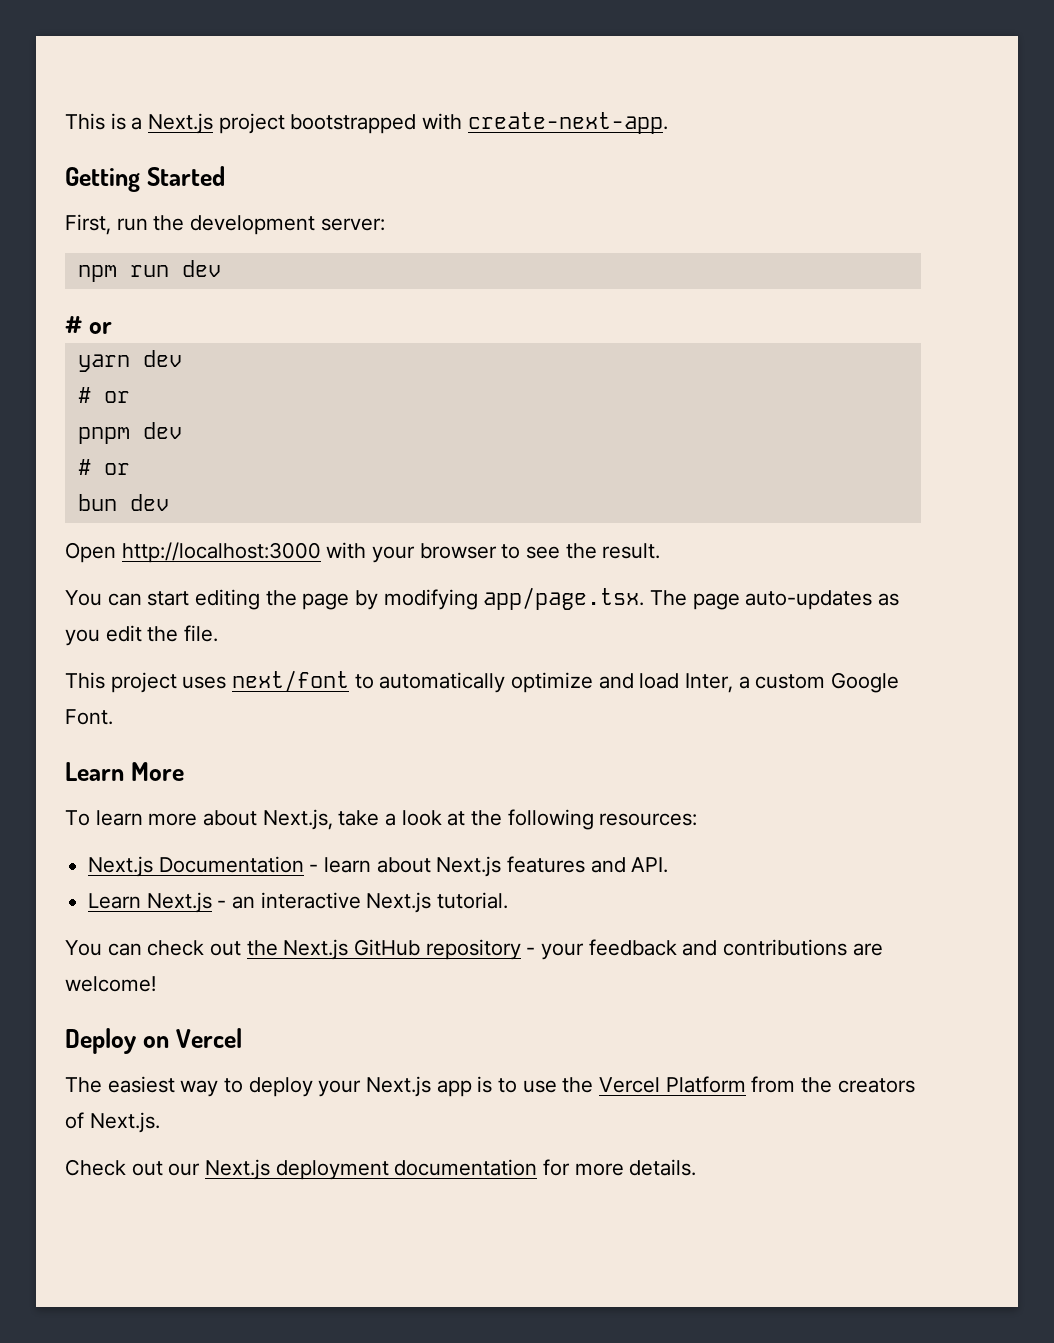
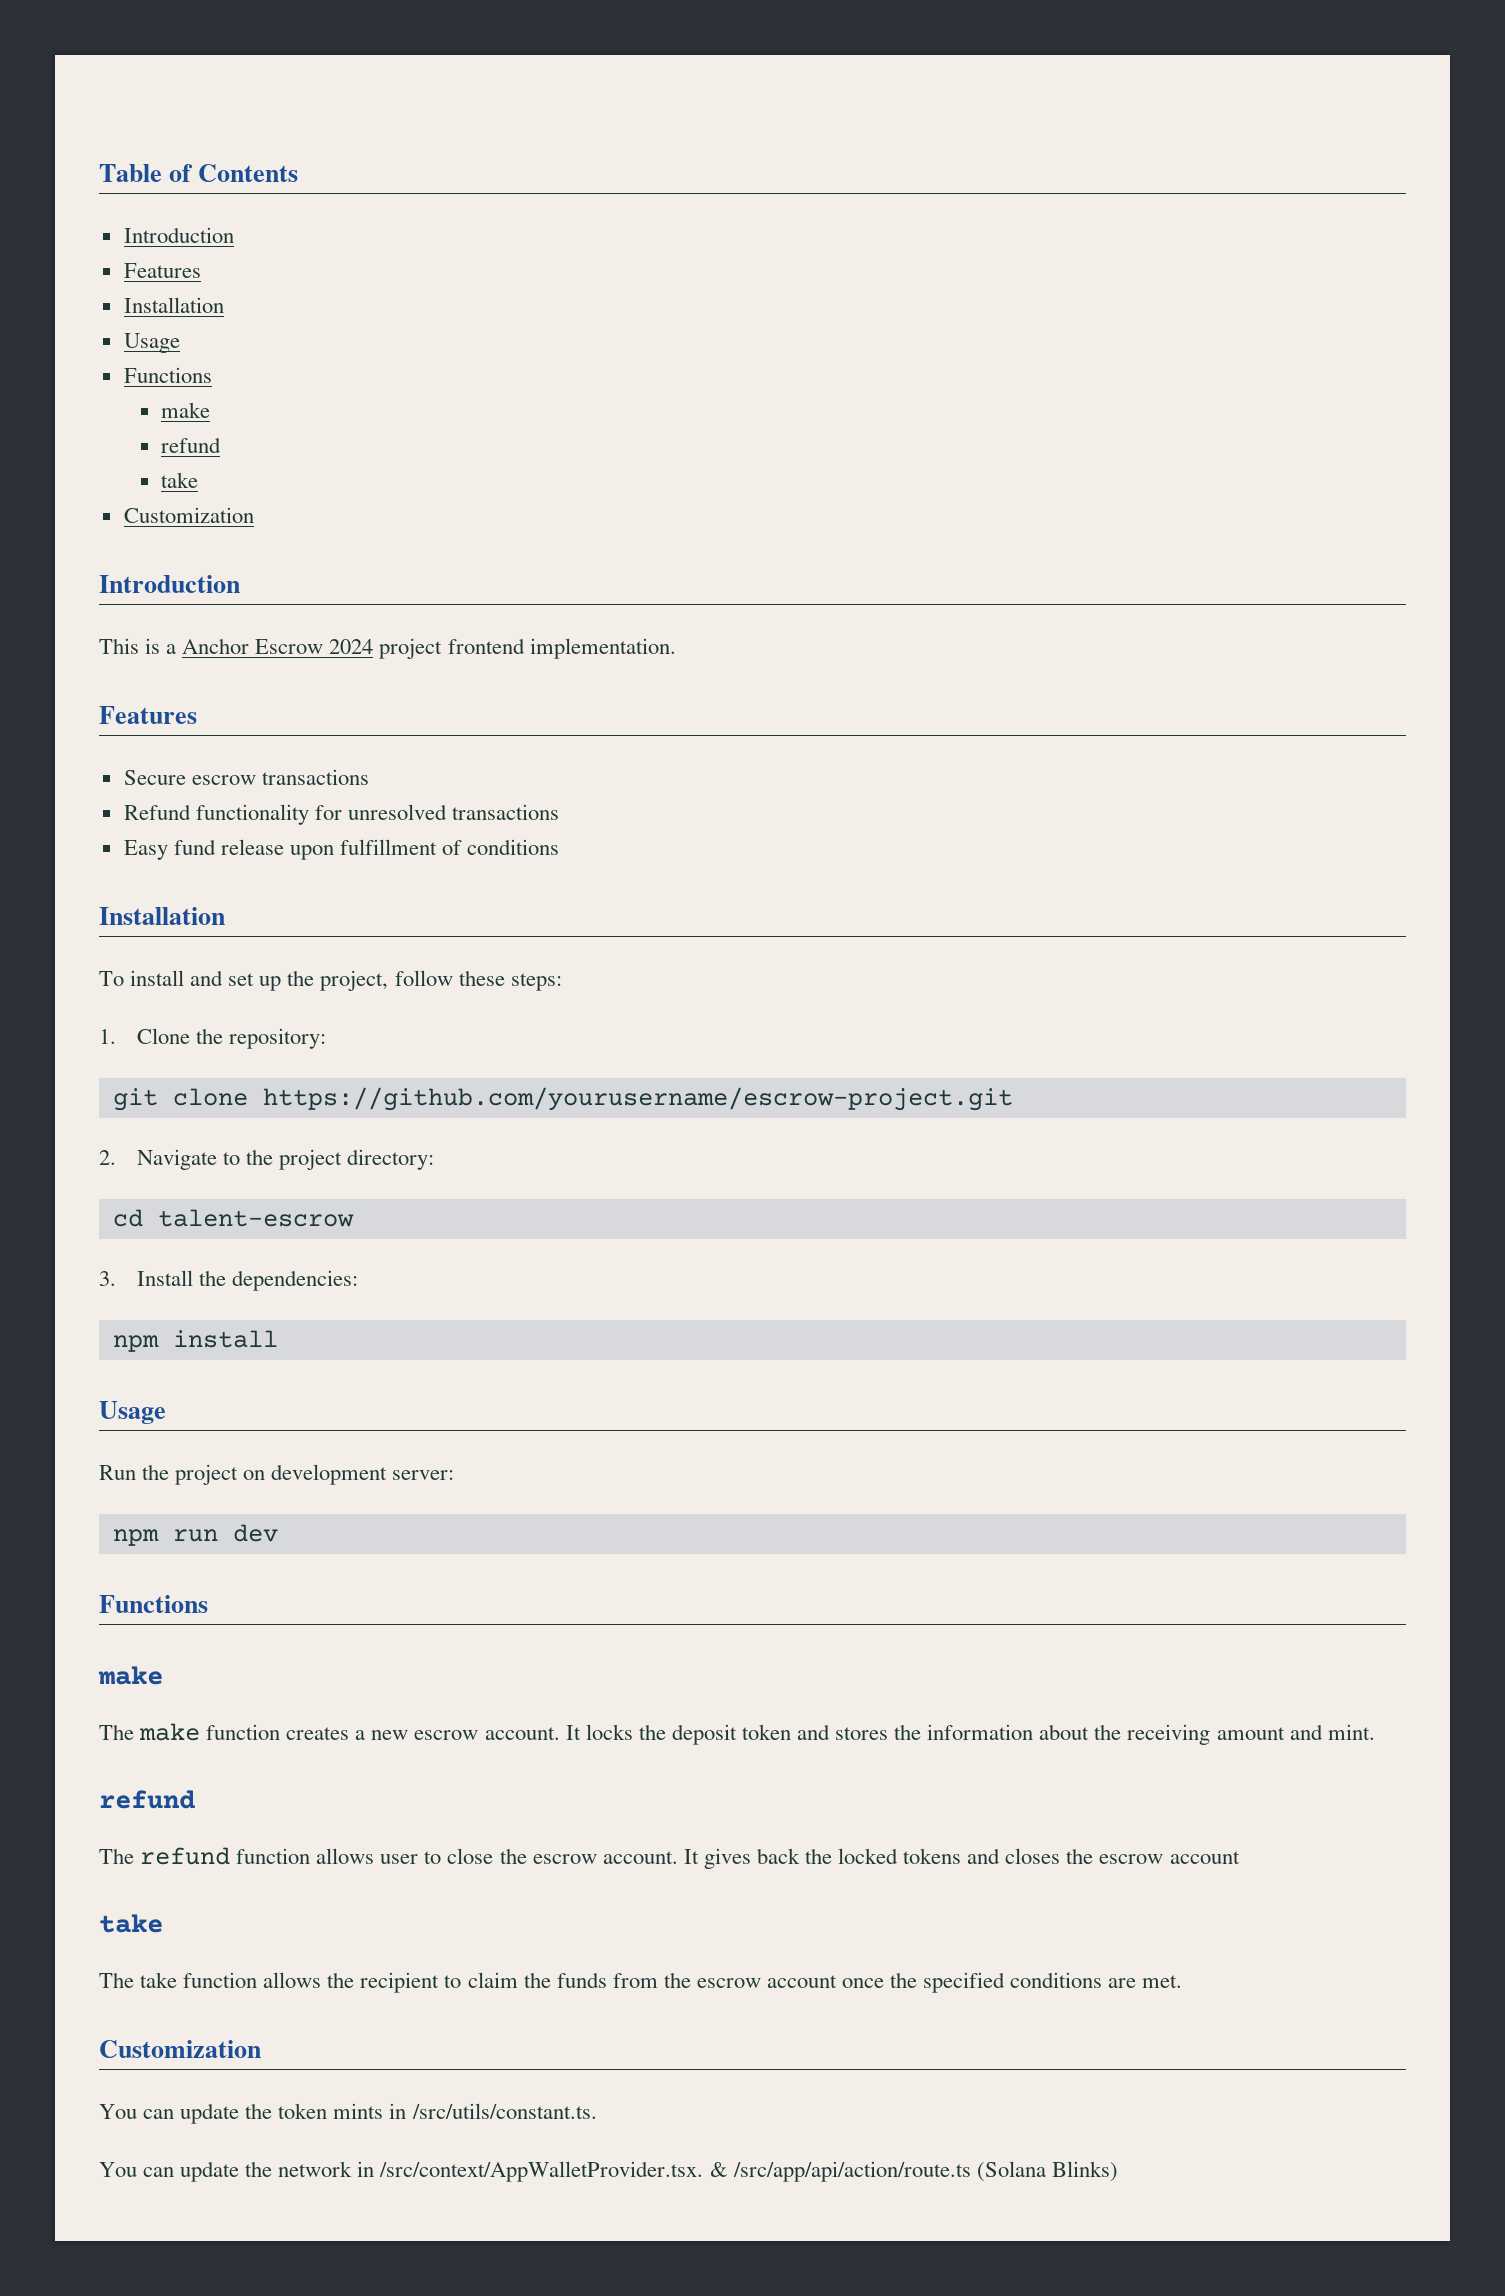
[65,112,668,134] [65,166,225,192] [65,214,185,235] This is a Next.js project bootstrapped with create-next-app. // Getting Started // First, run the -> [99,164,299,182] [123,227,234,243] [123,263,201,278] [123,297,224,313] [123,333,180,353] [123,367,212,383] [161,402,211,418] [161,437,222,453] [161,472,199,488] [123,507,254,523] [99,575,240,593] [99,638,676,659] [99,706,197,724] [123,769,369,785] [123,804,560,825] [123,839,560,860] [99,907,225,925] [99,970,562,991] [99,1028,326,1049] [112,1087,1013,1111] [99,1149,434,1170] [112,1209,354,1227] [99,1270,358,1291] [112,1330,278,1352] [99,1401,166,1424] [99,1464,266,1485] Table of Contents // Introduction // Features // Installation // Usage // Functions // make // refund // take // Customization // Introduction // This is a Anchor Escrow 2024 project frontend implementation. // Features // Secure escrow transactions // Refund functionality for unresolved transactions // Easy fund release upon fulfillment of conditions // Installation // To install and set up the project, follow these steps: // 1. Clone the repository: // git clone https://github.com/yourusername/escrow-project.git // 2. Navigate to the project directory: // cd talent-escrow // 3. Install the dependencies: // npm install // Usage // Run the project on
[65,316,112,334] [77,350,182,372] [77,387,130,403] [77,422,182,444] [77,459,130,475] [77,494,169,511] [65,542,661,563] [65,587,900,610] [65,625,219,646] [65,670,900,693] [65,709,113,725] [65,762,184,781] [65,809,698,830] [88,856,669,877] [88,892,509,913] [65,939,883,960] [65,976,156,992] [65,1028,242,1054] [65,1076,915,1097] [65,1112,160,1133] [65,1159,697,1180] # or // yarn dev // # or // pnpm dev // # or // bun dev // Open http://localhost:3000 with your browser to see the result. // You can start editing the page by modifying app/page.tsx. The page auto-updates as you edit the file. // This project uses next/font to automatically optimize and load Inter, a custom Google Font. // Learn More // To learn more about Next.js, take a look at the following resources: // Next.js Documentation - learn about Next.js features and API. // Learn Next.js - an interactive Next.js tutorial. // You can check out the Next.js GitHub repository - your feedback and contributions are welcome! // Deploy on Vercel // The easiest way to deploy your Next.js app is to use the Vercel Platform from the creators of Next.js. // Check out our Next.js deployment documentation for more details. -> [99,1595,208,1613] [98,1666,163,1685] [99,1723,1375,1745] [99,1790,195,1809] [99,1847,1240,1869] [99,1914,163,1933] [99,1972,1183,1993] [99,2040,261,2058] [99,2103,597,2124] [99,2161,1118,2182] Functions // make // The make function creates a new escrow account. It locks the deposit token and stores the information about the receiving amount and mint. // refund // The refund function allows user to close the escrow account. It gives back the locked tokens and closes the escrow account // take // The take function allows the recipient to claim the funds from the escrow account once the specified conditions are met. // Customization // You can update the token mints in /src/utils/constant.ts. // You can update the network in /src/context/AppWalletProvider.tsx. & /src/app/api/action/route.ts (Solana Blinks)

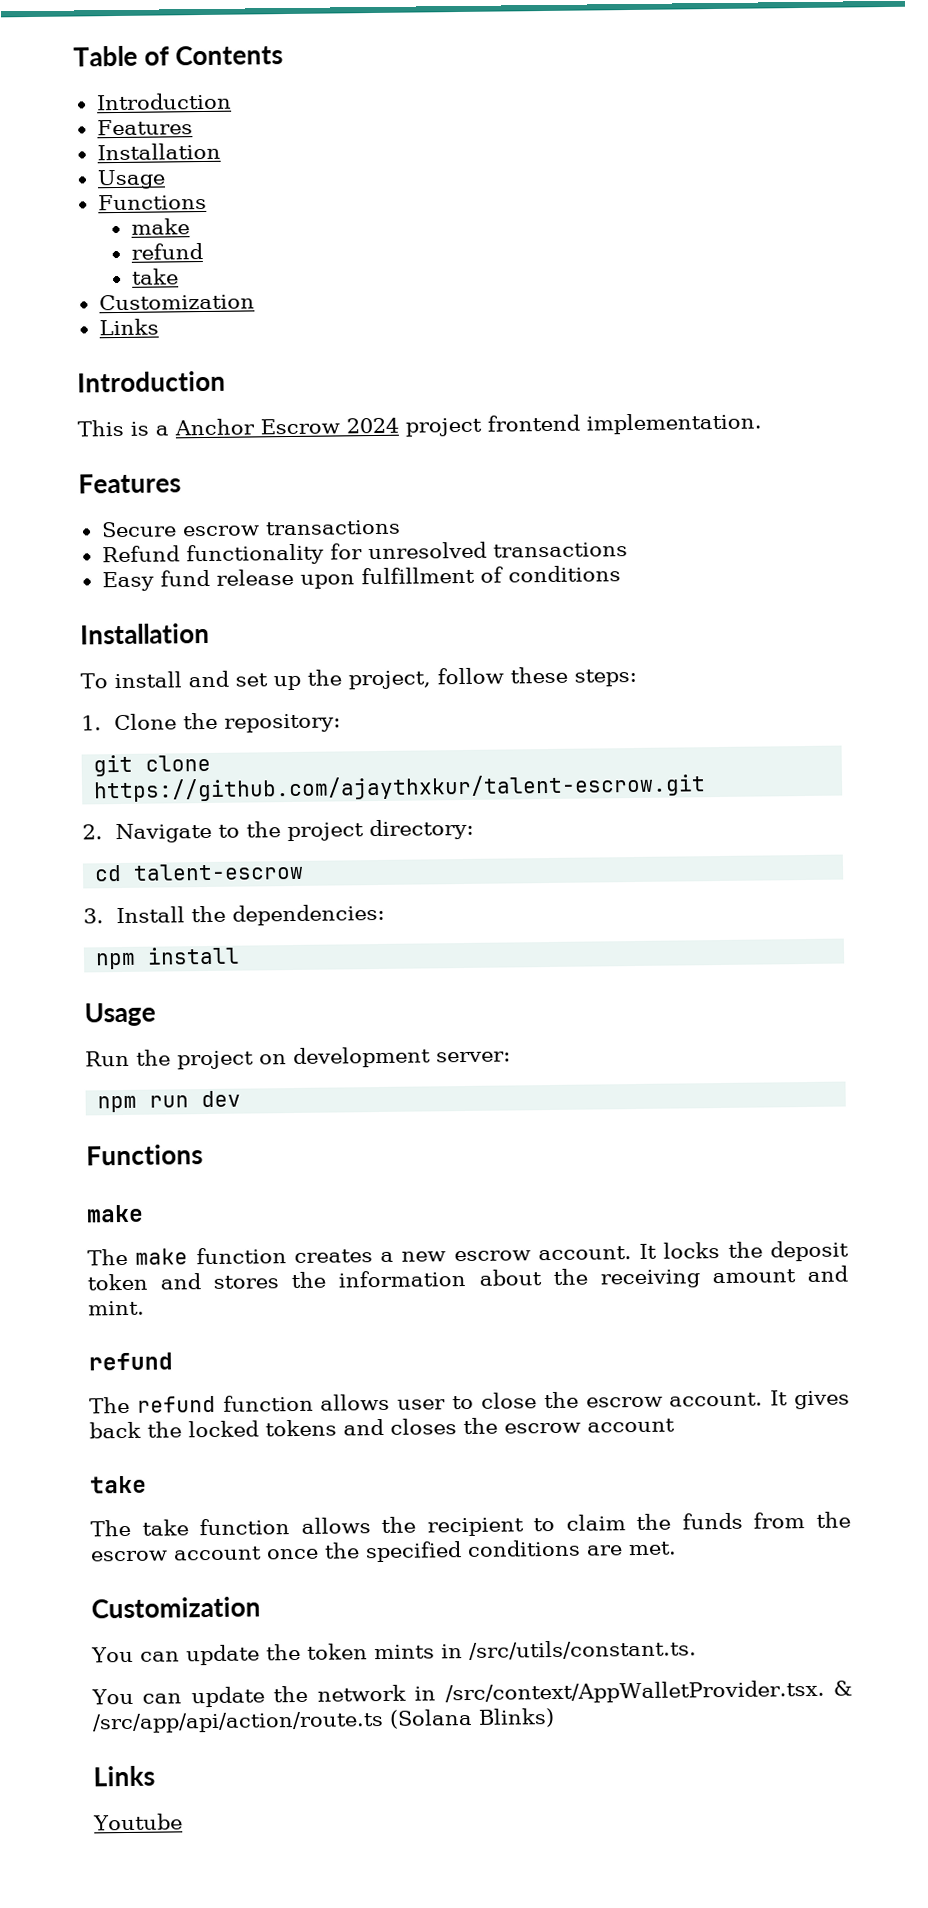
(254, 515) none -> [98,318,159,336] // Links
[262,1087,1013,1111] https://github.com/yourusername/escrow-project.git -> [93,773,707,803] https://github.com/ajaythxkur/talent-escrow.git
(1118, 2171) none -> [93,1765,155,1787] [93,1813,183,1831] // Links // Youtube

